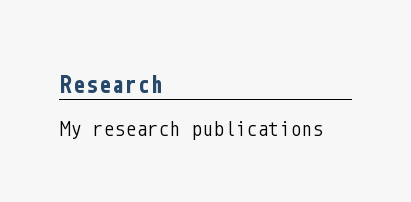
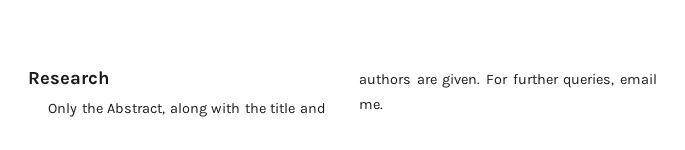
[59,121,323,140] My research publications -> [48,103,326,117] [359,74,657,88] [359,101,383,110] Only the Abstract, along with the title and authors are given. For further queries, email me.

